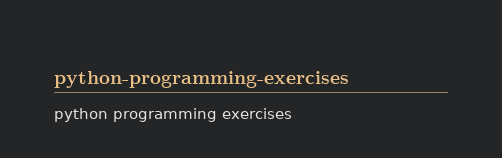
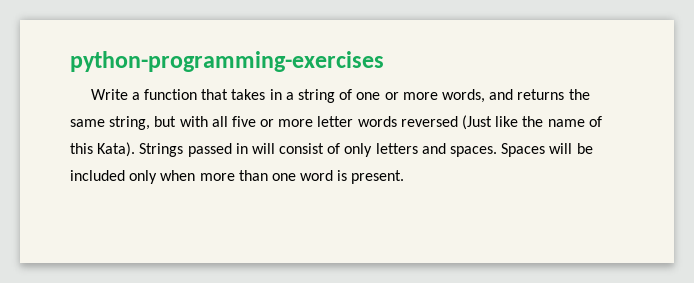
[54,108,292,122] python programming exercises -> [90,89,590,103] [70,115,602,130] [70,142,593,157] [70,170,405,184] Write a function that takes in a string of one or more words, and returns the same string, but with all five or more letter words reversed (Just like the name of this Kata). Strings passed in will consist of only letters and spaces. Spaces will be included only when more than one word is present.

